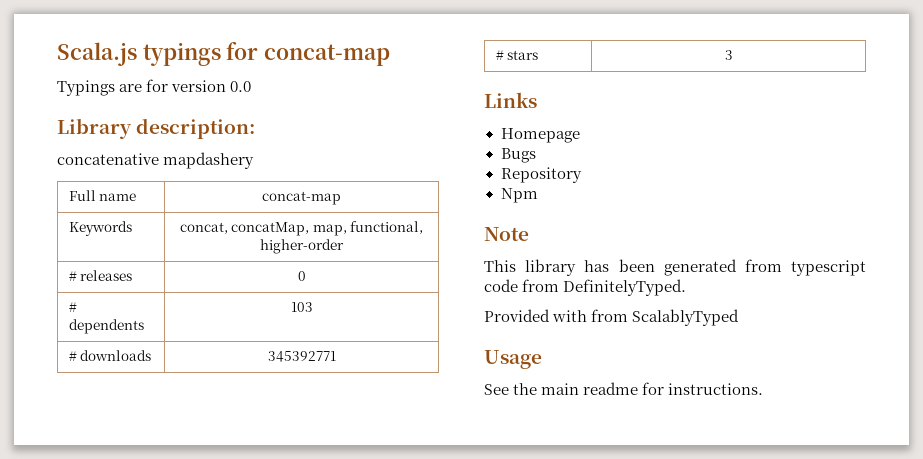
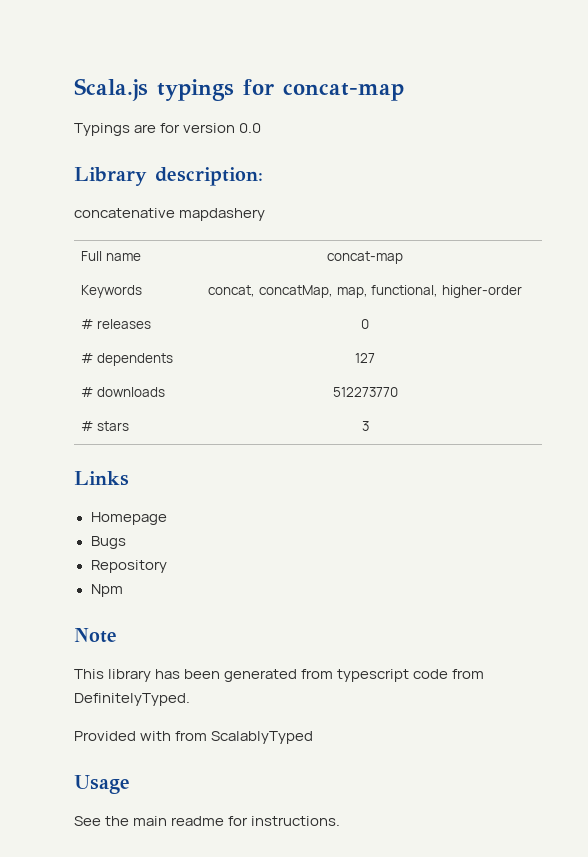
[290,302,313,312] 103 -> [355,353,375,363] 127
[267,351,336,362] 345392771 -> [332,387,398,397] 512273770

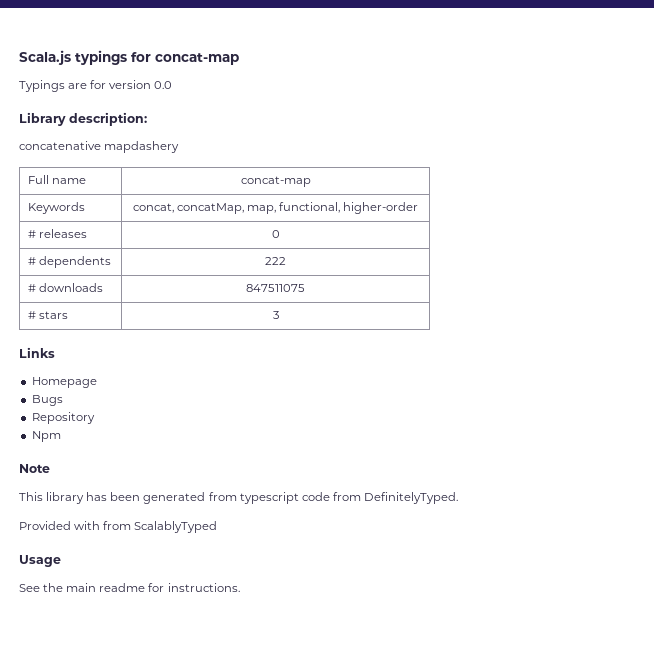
[355,353,375,363] 127 -> [265,257,286,265] 222
[332,387,398,397] 512273770 -> [246,284,305,292] 847511075

